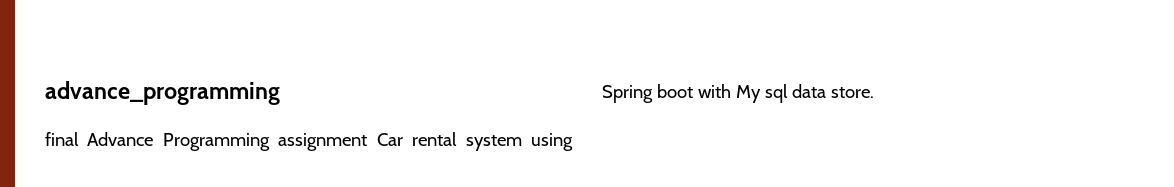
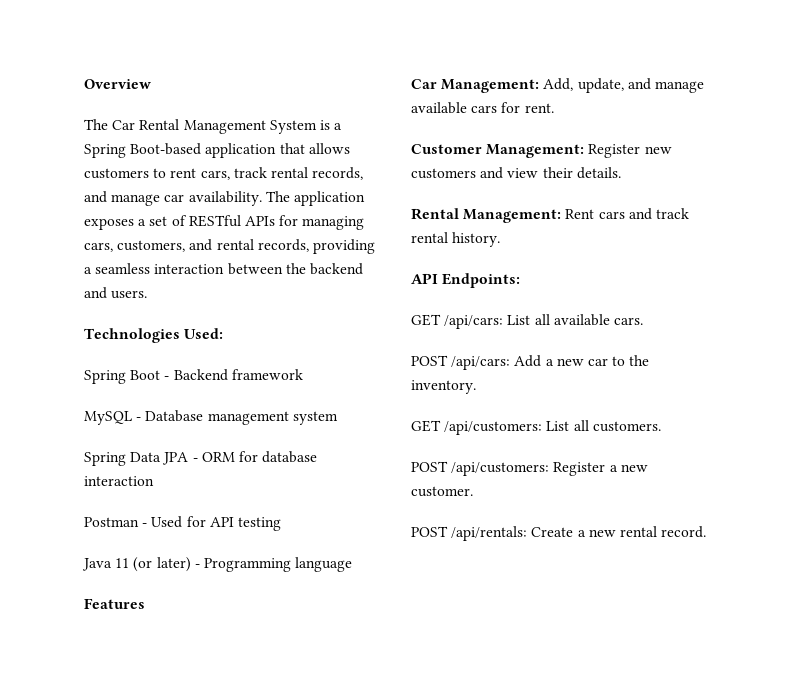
[45,81,280,105] [45,132,573,151] [602,84,874,103] advance_programming // final Advance Programming assignment Car rental system using Spring boot with My sql data store. -> [84,79,151,89] [84,119,343,134] [84,143,350,158] [84,167,364,180] [84,191,365,206] [84,215,365,230] [84,239,375,254] [84,263,363,275] [84,287,148,299] [84,328,224,343] [84,369,303,384] [84,410,338,425] [84,451,318,466] [84,476,154,486] [84,516,281,531] [82,557,353,572] [84,598,145,609] [411,78,704,93] [411,102,554,114] [411,144,672,158] [411,167,621,179] [411,208,689,223] [411,232,501,247] [411,273,521,288] [411,314,643,329] [411,355,650,370] [411,380,476,394] [411,420,661,435] [411,461,648,476] [411,486,473,497] [411,526,707,541] Overview // The Car Rental Management System is a Spring Boot-based application that allows customers to rent cars, track rental records, and manage car availability. The application exposes a set of RESTful APIs for managing cars, customers, and rental records, providing a seamless interaction between the backend and users. // Technologies Used: // Spring Boot - Backend framework // MySQL - Database management system // Spring Data JPA - ORM for database interaction // Postman - Used for API testing // Java 11 (or later) - Programming language // Features // Car Management: Add, update, and manage available cars for rent. // Customer Management: Register new customers and view their details. // Rental Management: Rent cars and track rental history. // API Endpoints: // GET /api/cars: List all available cars. // POST /api/cars: Add a new car to the inventory. // GET /api/customers: List all customers. // POST /api/customers: Register a new customer. // POST /api/rentals: Create a new rental record.

